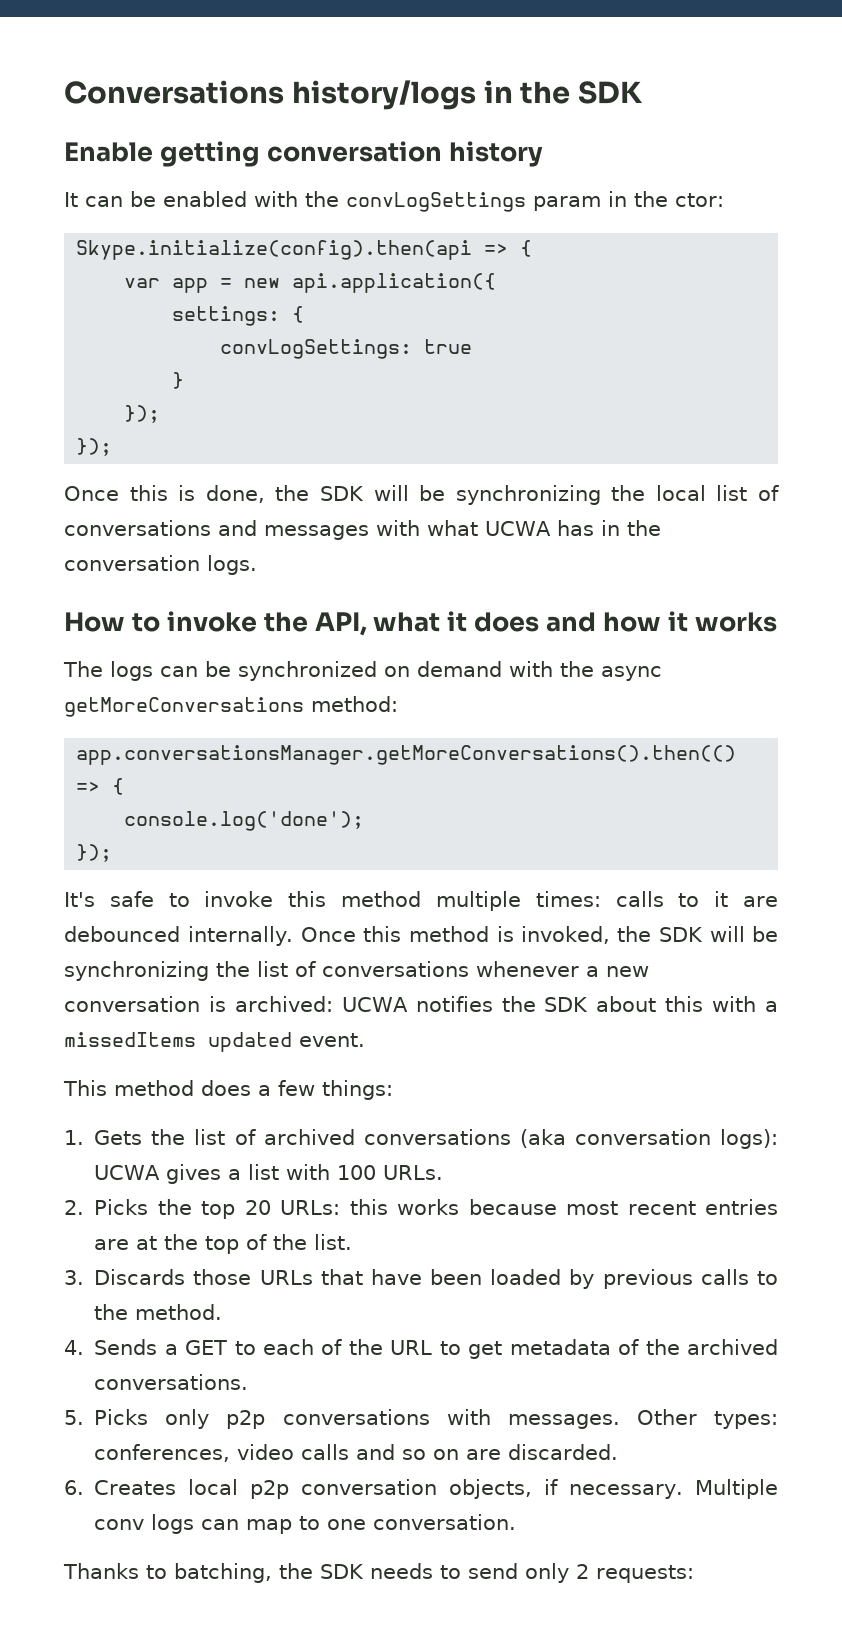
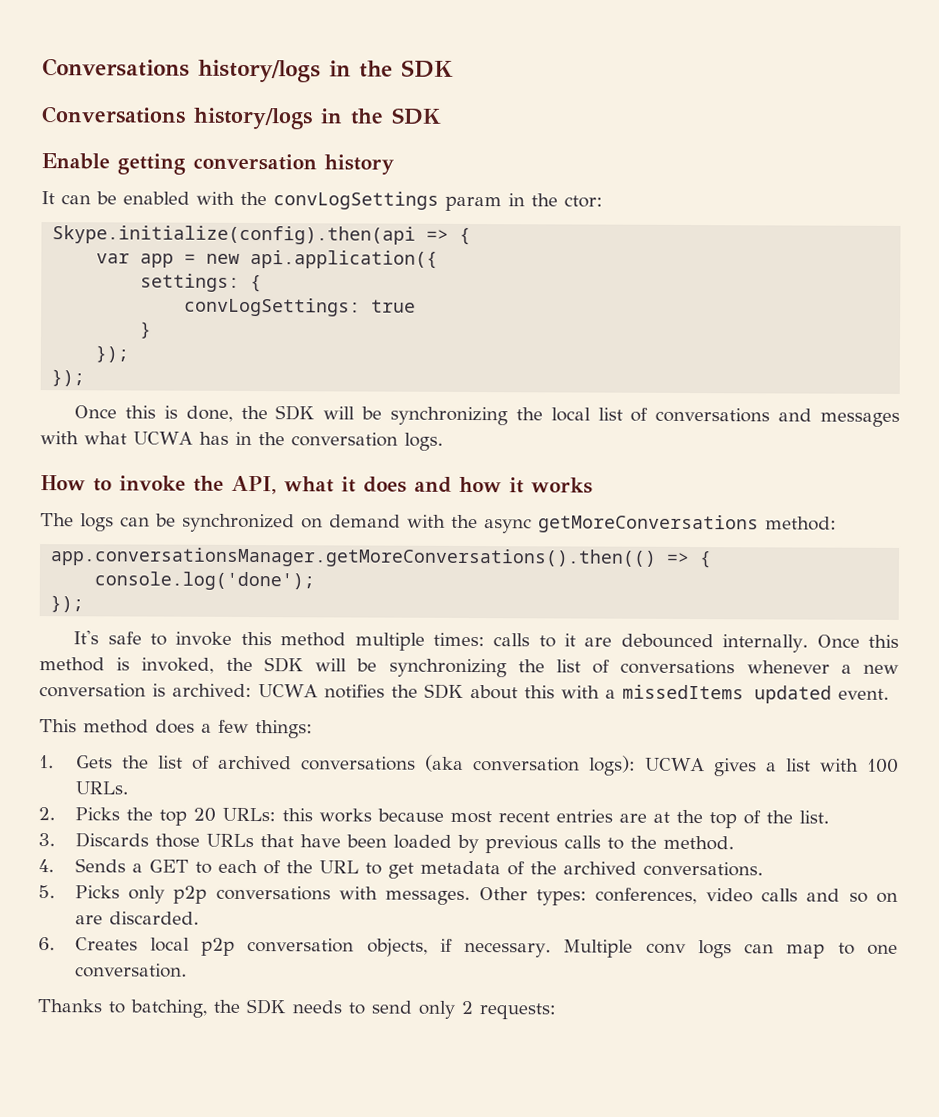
[64,80,644,110] Conversations history/logs in the SDK -> [42,58,454,83] [41,106,442,130] Conversations history/logs in the SDK // Conversations history/logs in the SDK

